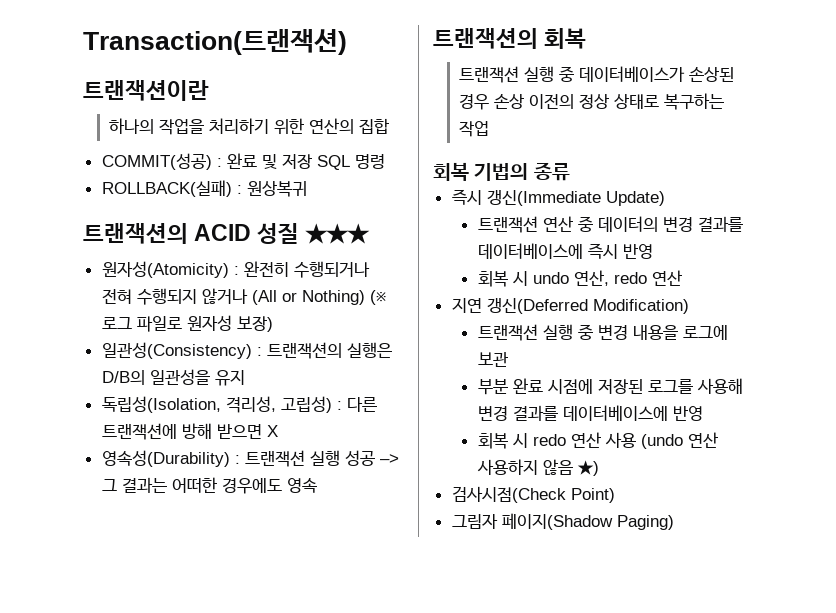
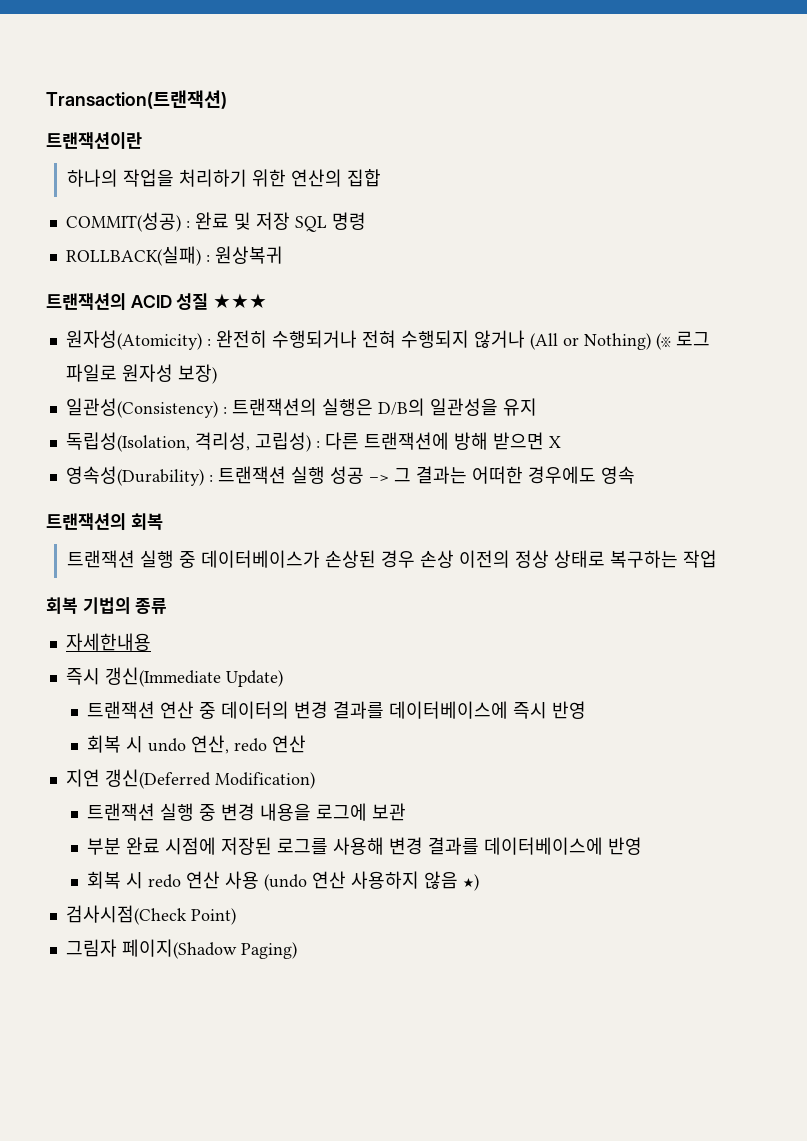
(570, 171) none -> [65,633,151,651] // 자세한내용

